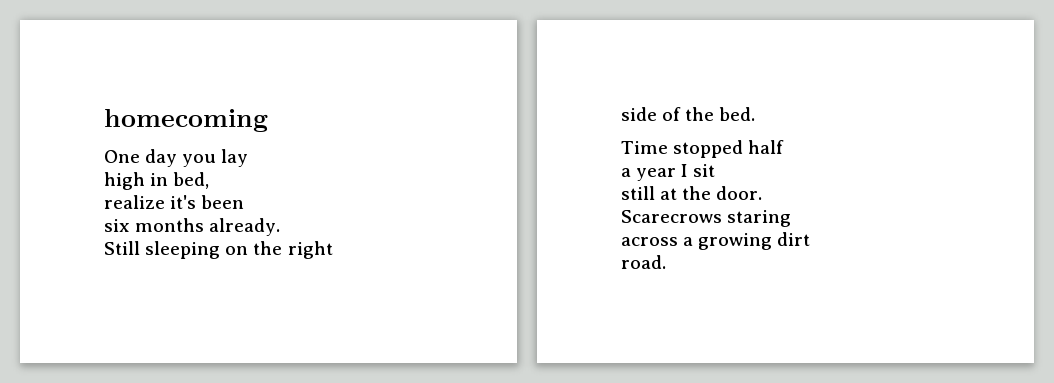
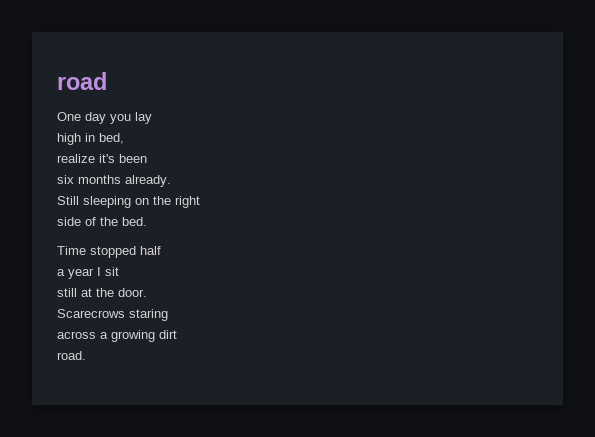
[104,109,268,132] homecoming -> [57,72,107,90] road

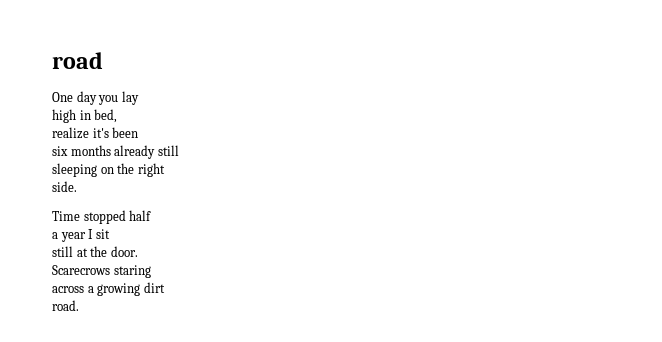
[125,175,171,187] [57,196,79,205] already. // Still -> [114,145,179,159] already still //
[57,217,147,226] side of the bed. -> [52,181,77,192] side.

